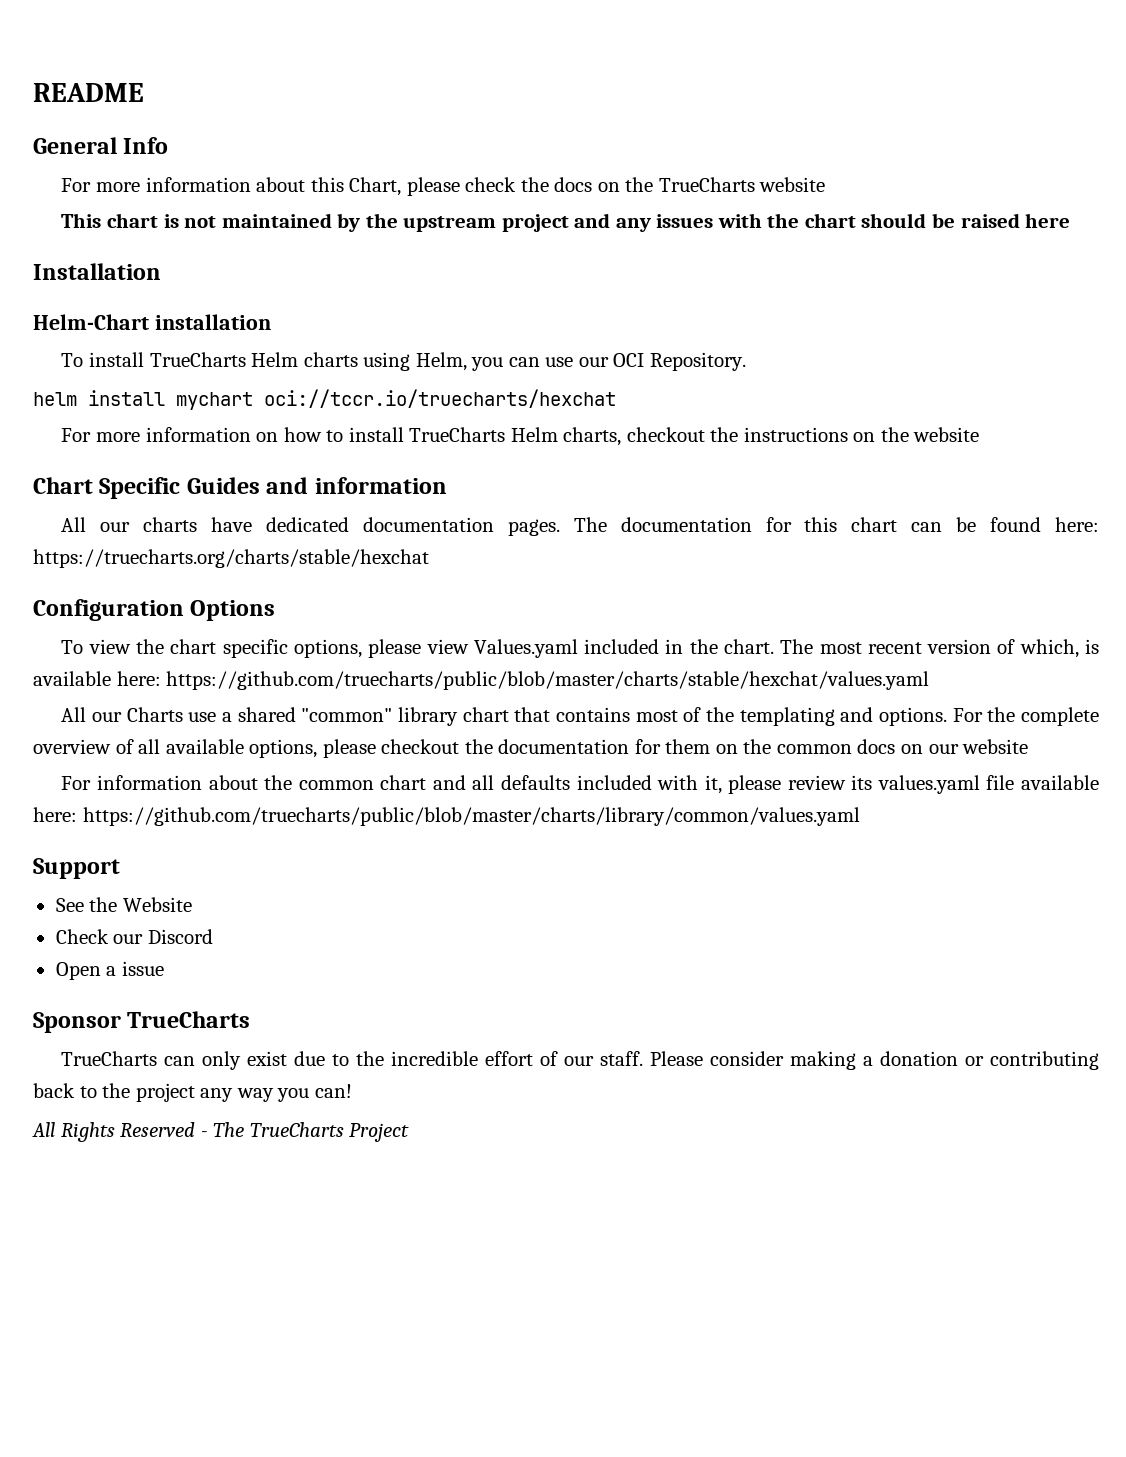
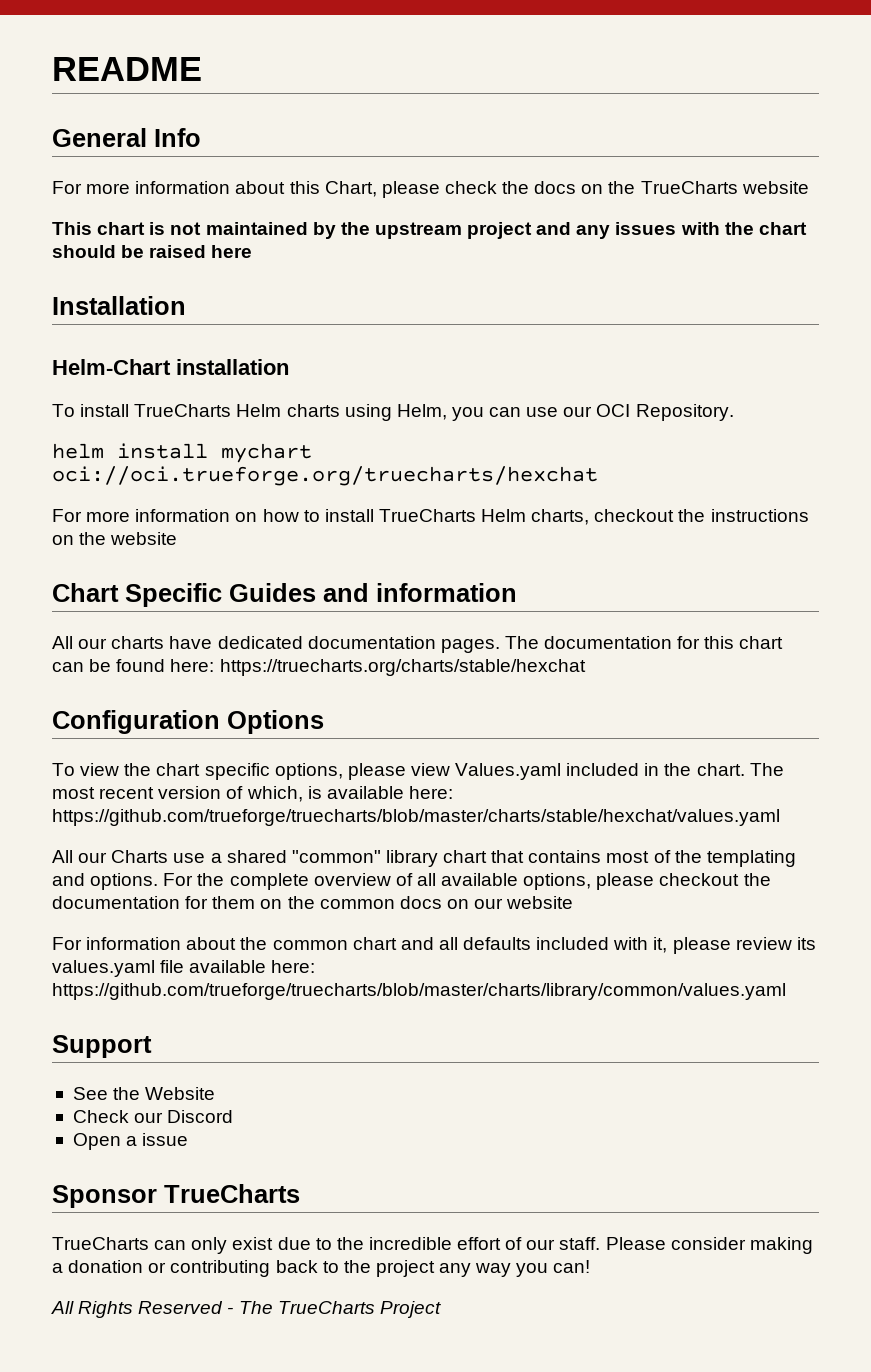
[264,389,616,408] oci://tccr.io/truecharts/hexchat -> [52,466,598,486] oci://oci.trueforge.org/truecharts/hexchat
[166,671,930,690] https://github.com/truecharts/public/blob/master/charts/stable/hexchat/values.yaml -> [52,809,780,826] https://github.com/trueforge/truecharts/blob/master/charts/stable/hexchat/values.yaml
[82,807,860,826] https://github.com/truecharts/public/blob/master/charts/library/common/values.yaml -> [52,983,786,1000] https://github.com/trueforge/truecharts/blob/master/charts/library/common/values.yaml

